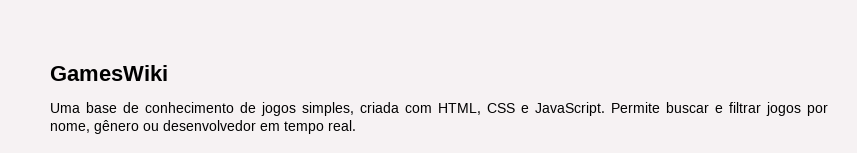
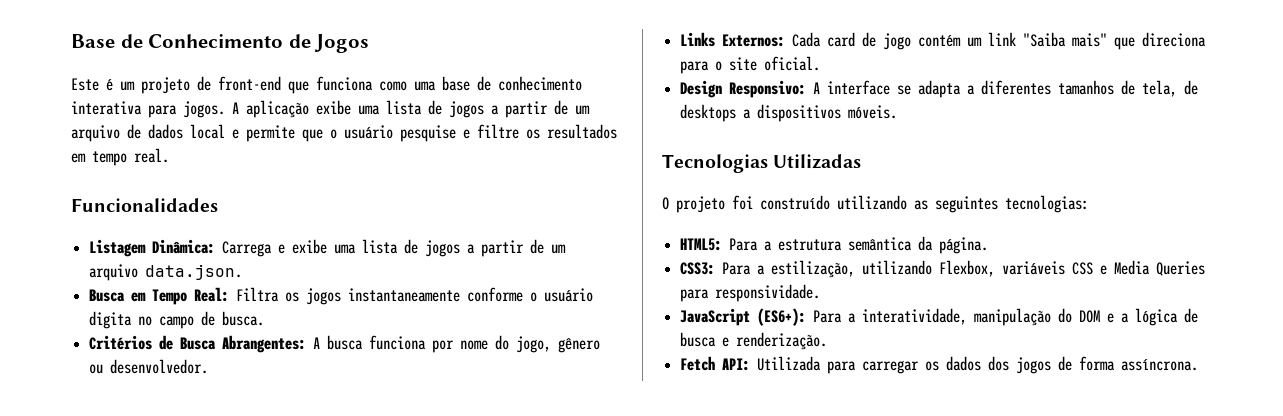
[50,65,168,81] [50,102,828,116] [50,120,356,134] GamesWiki // Uma base de conhecimento de jogos simples, criada com HTML, CSS e JavaScript. Permite buscar e filtrar jogos por nome, gênero ou desenvolvedor em tempo real. -> [71,34,370,53] [71,76,582,94] [71,100,590,118] [71,124,617,142] [71,148,169,166] [71,198,218,212] [89,239,567,257] [89,264,243,281] [89,287,594,305] [89,311,265,329] [89,335,601,353] [89,359,209,374] [680,32,1207,50] [680,56,821,74] [680,80,1199,98] [680,104,898,122] [662,154,862,173] [662,195,1089,213] [680,236,989,254] [680,260,1206,278] [680,284,821,302] [680,308,1199,326] [680,332,828,350] [680,356,1199,374] Base de Conhecimento de Jogos // Este é um projeto de front-end que funciona como uma base de conhecimento interativa para jogos. A aplicação exibe uma lista de jogos a partir de um arquivo de dados local e permite que o usuário pesquise e filtre os resultados em tempo real. // Funcionalidades // Listagem Dinâmica: Carrega e exibe uma lista de jogos a partir de um arquivo data.json. // Busca em Tempo Real: Filtra os jogos instantaneamente conforme o usuário digita no campo de busca. // Critérios de Busca Abrangentes: A busca funciona por nome do jogo, gênero ou desenvolvedor. // Links Externos: Cada card de jogo contém um link "Saiba mais" que direciona para o site oficial. // Design Responsivo: A interface se adapta a diferentes tamanhos de tela, de desktops a dispositivos móveis. // Tecnologias Utilizadas // O projeto foi construído utilizando as seguintes tecnologias: // HTML5: Para a estrutura semântica da página. // CSS3: Para a estilização, utilizando Flexbox, variáveis CSS e Media Queries para responsividade. // JavaScript (ES6+): Para a interatividade, manipulação do DOM e a lógica de busca e renderização. // Fetch API: Utilizada para carregar os dados dos jogos de forma assíncrona.

